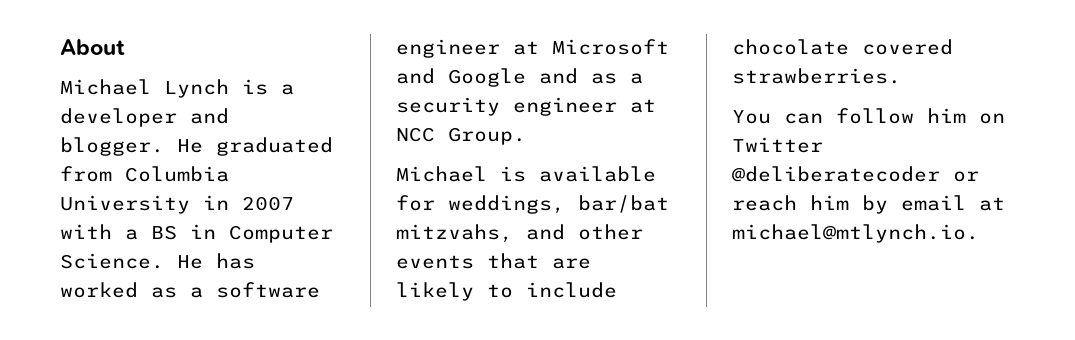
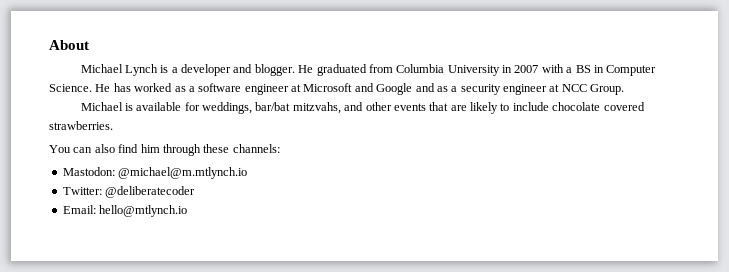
[836,108,1005,124] [732,137,823,153] [732,166,979,182] [732,195,1005,214] [732,224,979,243] follow him on Twitter @deliberatecoder or reach him by email at michael@mtlynch.io. -> [94,144,280,156] [62,167,248,179] [62,186,196,198] [62,205,188,217] also find him through these channels: // Mastodon: @michael@m.mtlynch.io // Twitter: @deliberatecoder // Email: hello@mtlynch.io

